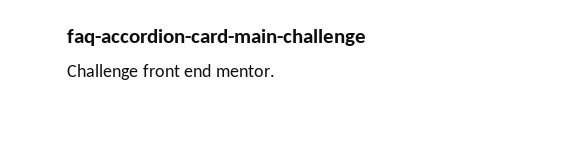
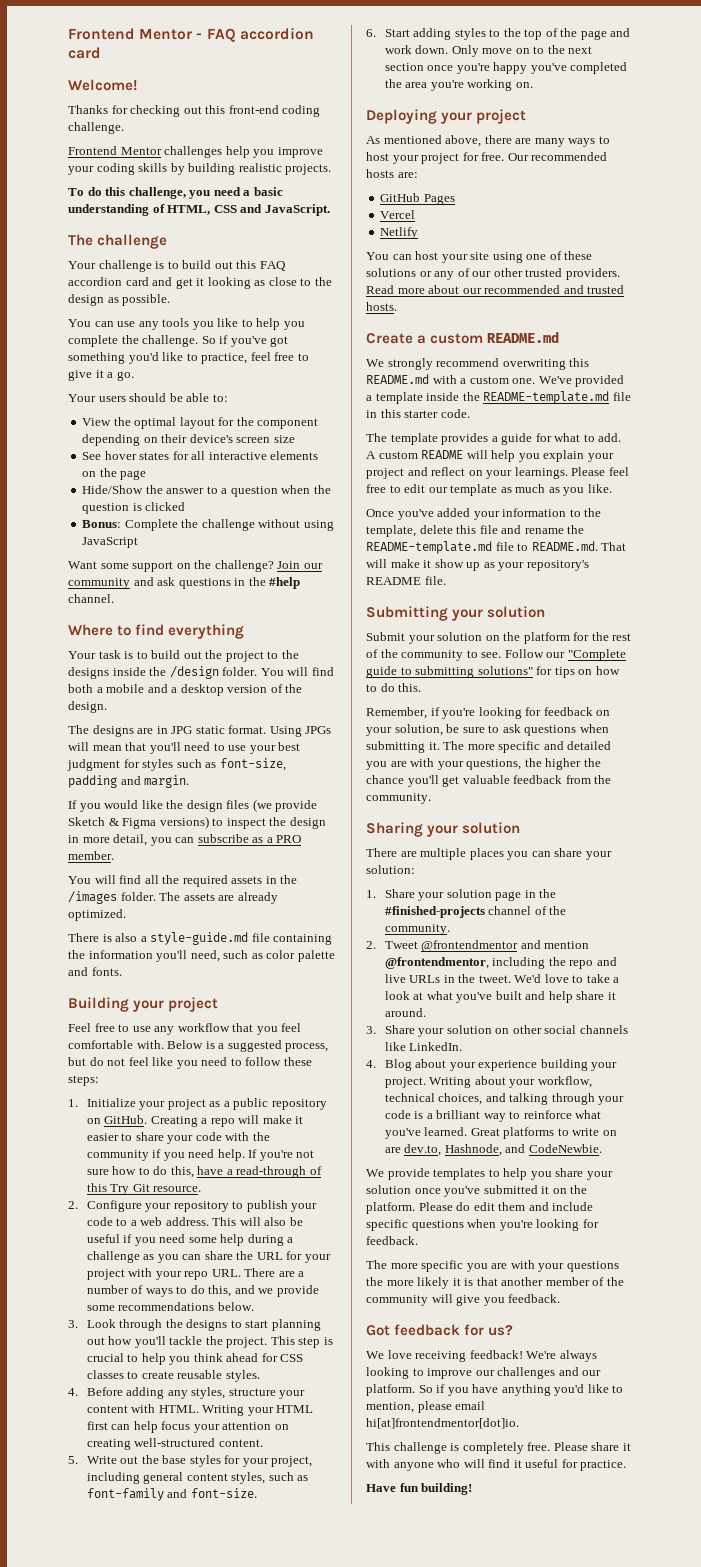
[67,29,366,46] [67,64,276,80] faq-accordion-card-main-challenge // Challenge front end mentor. -> [68,27,314,42] [68,47,101,59] [68,79,137,91] [68,105,321,117] [68,122,124,134] [68,146,323,158] [68,163,332,175] [68,187,283,199] [68,204,330,216] [68,234,168,249] [68,260,286,272] [68,277,332,289] [68,294,171,306] [68,318,305,330] [68,335,289,347] [68,352,309,364] [68,370,134,381] [68,393,228,402] [82,417,319,429] [82,434,295,446] [82,451,319,460] [82,468,147,480] [82,485,331,497] [82,502,186,514] [82,519,334,531] [82,537,139,548] [68,560,323,572] [68,577,301,589] [68,594,114,603] [68,624,245,639] [68,650,299,662] [68,666,334,679] [68,684,303,696] [68,701,107,713] [68,725,332,737] [68,742,301,754] [67,758,286,771] [68,775,190,788] [68,799,318,812] [68,816,326,829] [68,834,302,846] [68,851,114,860] [68,875,298,887] [68,891,278,904] [68,909,126,921] [68,932,333,945] [68,950,335,962] [68,967,122,976] [68,997,219,1012] [68,1023,302,1035] [68,1040,329,1052] [68,1057,312,1069] [68,1075,99,1086] [68,1098,327,1110] [86,1115,304,1127] [86,1132,270,1144] [86,1149,315,1161] [86,1166,322,1178] [86,1183,202,1195] [68,1200,318,1212] [86,1217,303,1226] [86,1234,294,1246] [86,1251,331,1263] [86,1268,305,1280] [86,1285,319,1297] [86,1302,254,1311] [68,1319,321,1331] [86,1336,333,1348] [86,1353,304,1365] [86,1370,260,1382] [68,1387,306,1399] [86,1404,314,1416] [86,1421,289,1433] [86,1438,263,1450] [68,1455,313,1467] [86,1472,309,1484] [86,1488,257,1501] [366,28,631,40] [384,45,593,57] [384,62,628,74] [384,79,533,91] [366,109,527,124] [366,135,610,147] [366,152,608,164] [366,169,418,178] [380,193,455,205] [380,210,416,219] [380,227,419,239] [366,251,593,263] [366,268,620,280] [366,285,625,294] [366,302,397,311] [366,331,560,344] [366,358,590,370] [366,374,625,387] [366,391,631,404] [366,409,470,418] [366,433,622,445] [366,450,614,462] [366,467,629,479] [366,484,612,496] [366,508,602,520] [366,525,585,537] [366,541,627,554] [366,559,589,571] [366,576,446,585] [366,606,546,621] [366,632,632,644] [366,649,626,661] [366,666,620,678] [366,683,422,692] [366,707,611,719] [366,724,609,736] [366,741,612,753] [366,758,601,770] [366,775,612,787] [366,793,431,804] [366,822,521,837] [366,848,612,860] [366,865,415,874] [366,889,557,901] [384,906,567,918] [384,924,450,935] [366,940,590,952] [384,957,617,969] [384,974,620,983] [384,991,616,1003] [384,1008,426,1017] [366,1025,628,1037] [384,1042,463,1051] [366,1059,618,1071] [384,1076,592,1088] [384,1093,625,1105] [384,1110,602,1122] [384,1127,617,1139] [384,1144,602,1156] [366,1168,613,1180] [366,1185,588,1197] [366,1202,594,1214] [366,1219,599,1231] [366,1236,418,1245] [366,1260,619,1272] [366,1277,624,1289] [366,1294,561,1306] [366,1324,514,1336] [366,1350,597,1362] [366,1367,602,1379] [366,1384,624,1396] [366,1401,486,1413] [366,1418,519,1429] [366,1442,631,1454] [366,1459,627,1471] [366,1483,473,1495] Frontend Mentor - FAQ accordion card // Welcome! // Thanks for checking out this front-end coding challenge. // Frontend Mentor challenges help you improve your coding skills by building realistic projects. // To do this challenge, you need a basic understanding of HTML, CSS and JavaScript. // The challenge // Your challenge is to build out this FAQ accordion card and get it looking as close to the design as possible. // You can use any tools you like to help you complete the challenge. So if you've got something you'd like to practice, feel free to give it a go. // Your users should be able to: // View the optimal layout for the component depending on their device's screen size // See hover states for all interactive elements on the page // Hide/Show the answer to a question when the question is clicked // Bonus: Complete the challenge without using JavaScript // Want some support on the challenge? Join our community and ask questions in the #help channel. // Where to find everything // Your task is to build out the project to the designs inside the /design folder. You will find both a mobile and a desktop version of the design. // The designs are in JPG static format. Using JPGs will mean that you'll need to use your best judgment for styles such as font-size, padding and margin. // If you would like the design files (we provide Sketch & Figma versions) to inspect the design in more detail, you can subscribe as a PRO member. // You will find all the required assets in the /images folder. The assets are already optimized. // There is also a style-guide.md file containing the information you'll need, such as color palette and fonts. // Building your project // Feel free to use any workflow that you feel comfortable with. Below is a suggested process, but do not feel like you need to follow these steps: // 1. Initialize your project as a public repository on GitHub. Creating a repo will make it easier to share your code with the community if you need help. If you're not sure how to do this, have a read-through of this Try Git resource. // 2. Configure your repository to publish your code to a web address. This will also be useful if you need some help during a challenge as you can share the URL for your project with your repo URL. There are a number of ways to do this, and we provide some recommendations below. // 3. Look through the designs to start planning out how you'll tackle the project. This step is crucial to help you think ahead for CSS classes to create reusable styles. // 4. Before adding any styles, structure your content with HTML. Writing your HTML first can help focus your attention on creating well-structured content. // 5. Write out the base styles for your project, including general content styles, such as font-family and font-size. // 6. Start adding styles to the top of the page and work down. Only move on to the next section once you're happy you've completed the area you're working on. // Deploying your project // As mentioned above, there are many ways to host your project for free. Our recommended hosts are: // GitHub Pages // Vercel // Netlify // You can host your site using one of these solutions or any of our other trusted providers. Read more about our recommended and trusted hosts. // Create a custom README.md // We strongly recommend overwriting this README.md with a custom one. We've provided a template inside the README-template.md file in this starter code. // The template provides a guide for what to add. A custom README will help you explain your project and reflect on your learnings. Please feel free to edit our template as much as you like. // Once you've added your information to the template, delete this file and rename the README-template.md file to README.md. That will make it show up as your repository's README file. // Submitting your solution // Submit your solution on the platform for the rest of the community to see. Follow our "Complete guide to submitting solutions" for tips on how to do this. // Remember, if you're looking for feedback on your solution, be sure to ask questions when submitting it. The more specific and detailed you are with your questions, the higher the chance you'll get valuable feedback from the community. // Sharing your solution // There are multiple places you can share your solution: // 1. Share your solution page in the #finished-projects channel of the community. // 2. Tweet @frontendmentor and mention @frontendmentor, including the repo and live URLs in the tweet. We'd love to take a look at what you've built and help share it around. // 3. Share your solution on other social channels like LinkedIn. // 4. Blog about your experience building your project. Writing about your workflow, technical choices, and talking through your code is a brilliant way to reinforce what you've learned. Great platforms to write on are dev.to, Hashnode, and CodeNewbie. // We provide templates to help you share your solution once you've submitted it on the platform. Please do edit them and include specific questions when you're looking for feedback. // The more specific you are with your questions the more likely it is that another member of the community will give you feedback. // Got feedback for us? // We love receiving feedback! We're always looking to improve our challenges and our platform. So if you have anything you'd like to mention, please email hi[at]frontendmentor[dot]io. // This challenge is completely free. Please share it with anyone who will find it useful for practice. // Have fun building!

